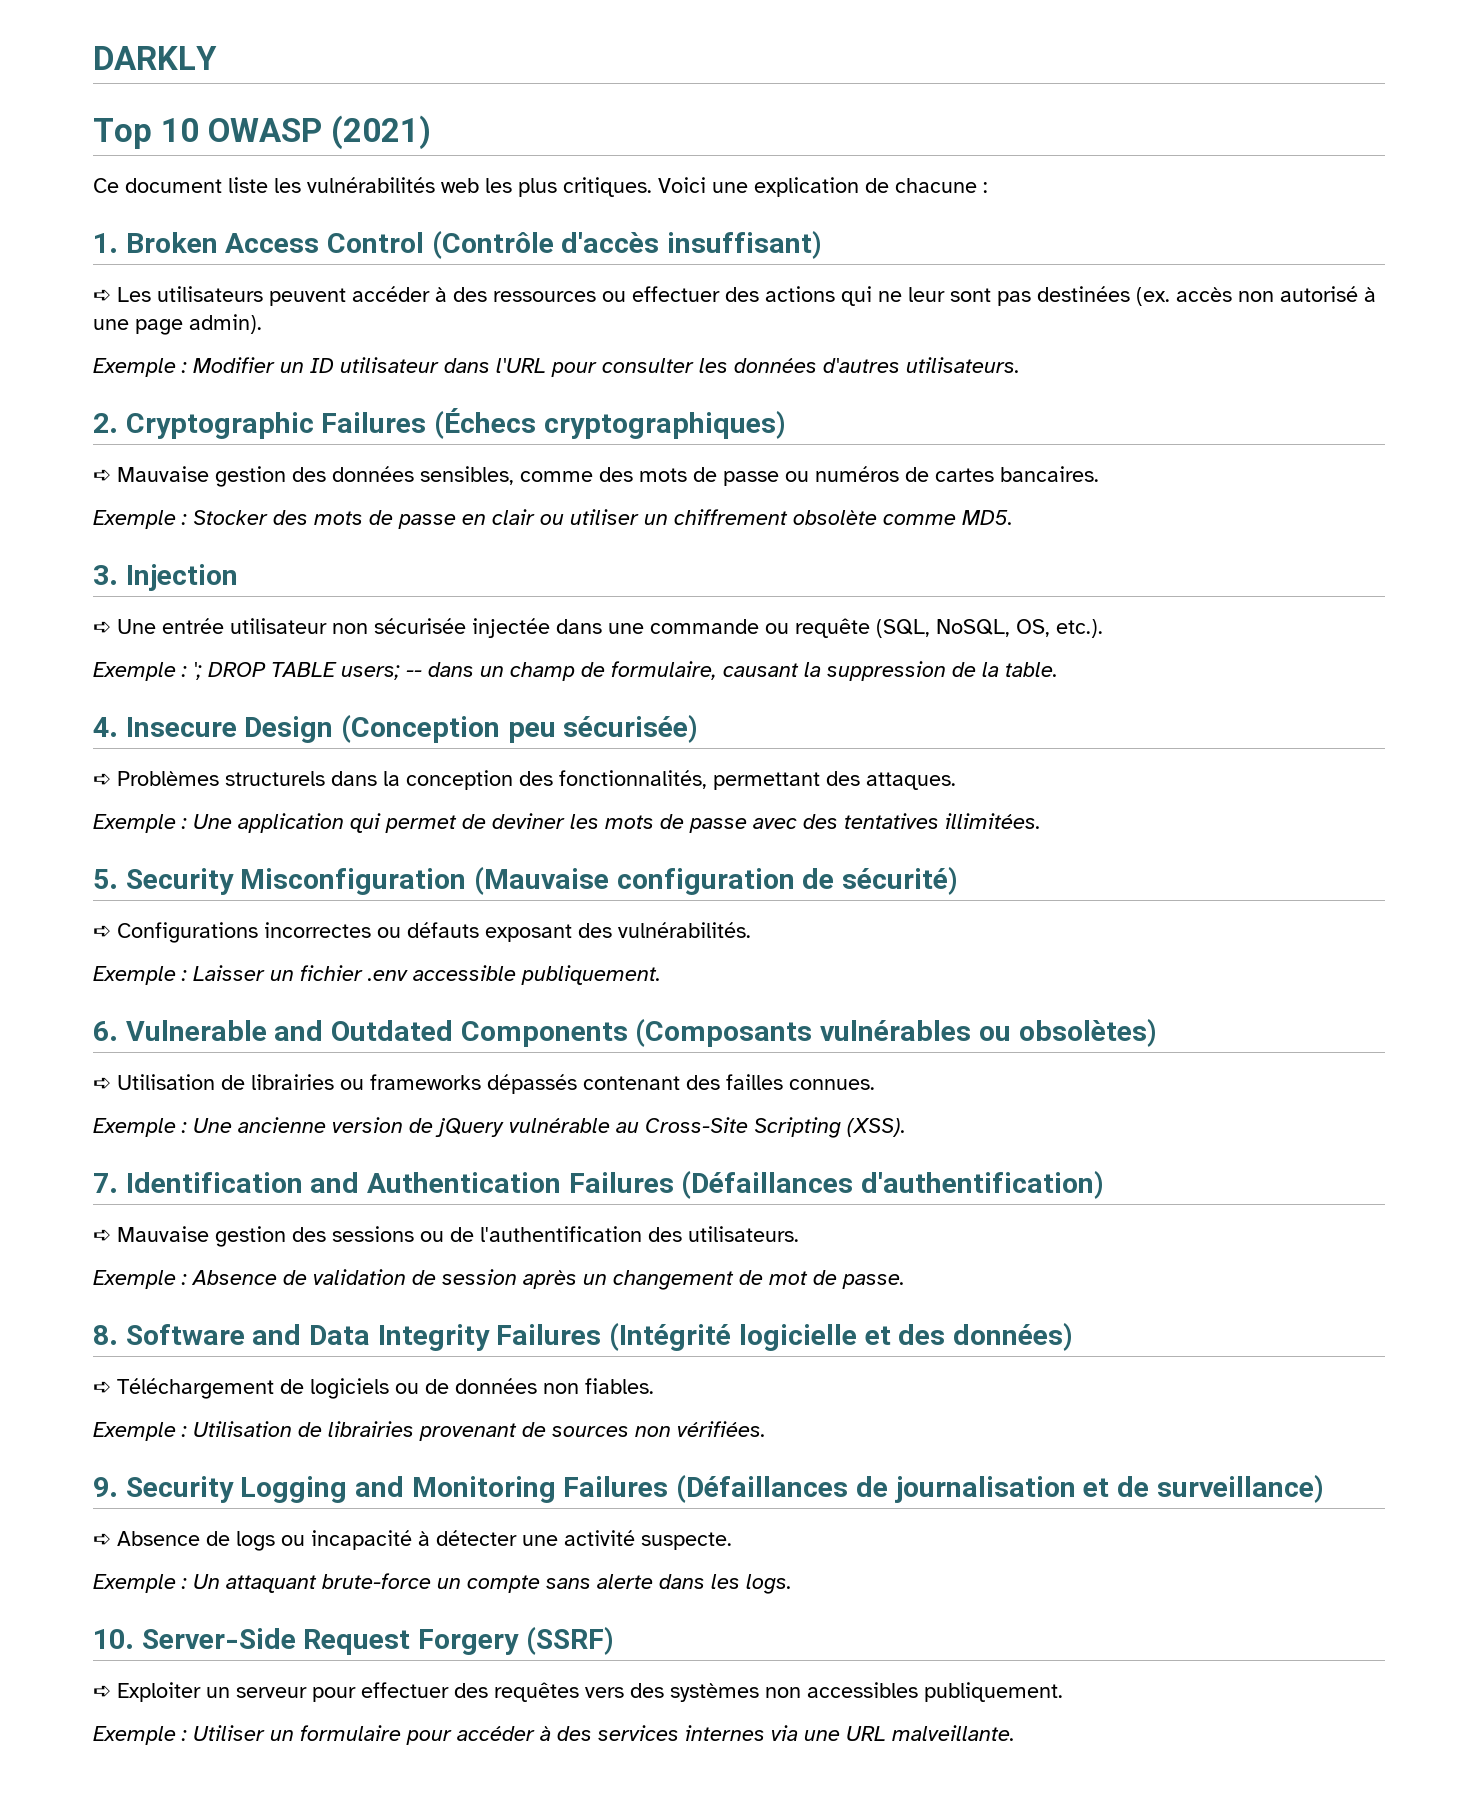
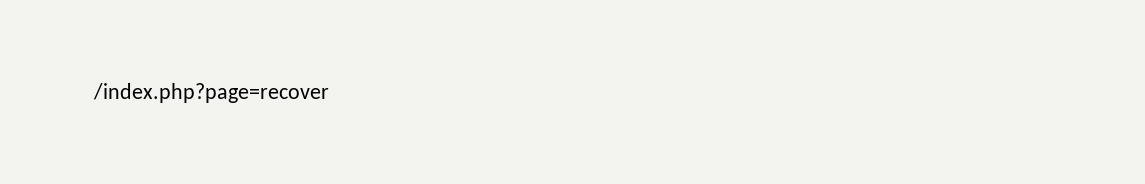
[93,46,217,70] [93,115,431,150] [93,177,988,197] [93,230,823,259] [93,286,1376,306] [93,314,262,335] [93,357,1020,377] [93,408,786,439] [93,466,1099,487] [93,509,1013,529] [93,564,238,591] [93,618,1103,638] [93,661,1058,681] [93,714,699,743] [93,770,956,790] [93,813,1041,833] [93,866,959,895] [93,922,751,943] [93,965,661,985] [93,1018,1157,1047] [93,1074,875,1094] [93,1117,906,1138] [93,1170,1105,1199] [93,1226,799,1247] [93,1269,905,1290] [93,1322,1073,1351] [93,1378,654,1399] [93,1421,766,1441] [93,1474,1324,1503] [93,1530,732,1551] [93,1573,792,1594] [93,1626,614,1655] [93,1682,1063,1702] [93,1725,1015,1745] DARKLY // Top 10 OWASP (2021) // Ce document liste les vulnérabilités web les plus critiques. Voici une explication de chacune : // 1. Broken Access Control (Contrôle d'accès insuffisant) // ➪ Les utilisateurs peuvent accéder à des ressources ou effectuer des actions qui ne leur sont pas destinées (ex. accès non autorisé à une page admin). // Exemple : Modifier un ID utilisateur dans l'URL pour consulter les données d'autres utilisateurs. // 2. Cryptographic Failures (Échecs cryptographiques) // ➪ Mauvaise gestion des données sensibles, comme des mots de passe ou numéros de cartes bancaires. // Exemple : Stocker des mots de passe en clair ou utiliser un chiffrement obsolète comme MD5. // 3. Injection // ➪ Une entrée utilisateur non sécurisée injectée dans une commande ou requête (SQL, NoSQL, OS, etc.). // Exemple : '; DROP TABLE users; -- dans un champ de formulaire, causant la suppression de la table. // 4. Insecure Design (Conception peu sécurisée) // ➪ Problèmes structurels dans la conception des fonctionnalités, permettant des attaques. // Exemple : Une application qui permet de deviner les mots de passe avec des tentatives illimitées. // 5. Security Misconfiguration (Mauvaise configuration de sécurité) // ➪ Configurations incorrectes ou défauts exposant des vulnérabilités. // Exemple : Laisser un fichier .env accessible publiquement. // 6. Vulnerable and Outdated Components (Composants vulnérables ou obsolètes) // ➪ Utilisation de librairies ou frameworks dépassés contenant des failles connues. // Exemple : Une ancienne version de jQuery vulnérable au Cross-Site Scripting (XSS). // 7. Identification and Authentication Failures (Défaillances d'authentification) // ➪ Mauvaise gestion des sessions ou de l'authentification des utilisateurs. // Exemple : Absence de validation de session après un changement de mot de passe. // 8. Software and Data Integrity Failures (Intégrité logicielle et des données) // ➪ Téléchargement de logiciels ou de données non fiables. // Exemple : Utilisation de librairies provenant de sources non vérifiées. // 9. Security Logging and Monitoring Failures (Défaillances de journalisation et de surveillance) // ➪ Absence de logs ou incapacité à détecter une activité suspecte. // Exemple : Un attaquant brute-force un compte sans alerte dans les logs. // 10. Server-Side Request Forgery (SSRF) // ➪ Exploiter un serveur pour effectuer des requêtes vers des systèmes non accessibles publiquement. // Exemple : Utiliser un formulaire pour accéder à des services internes via une URL malveillante. -> [93,83,329,103] /index.php?page=recover

